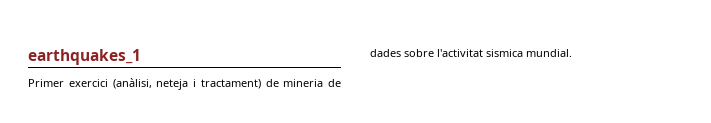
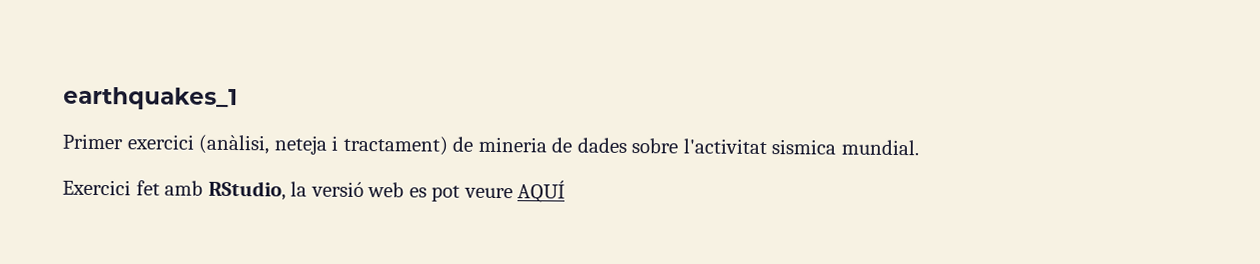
(572, 53) none -> [62,179,566,203] // Exercici fet amb RStudio, la versió web es pot veure AQUÍ

